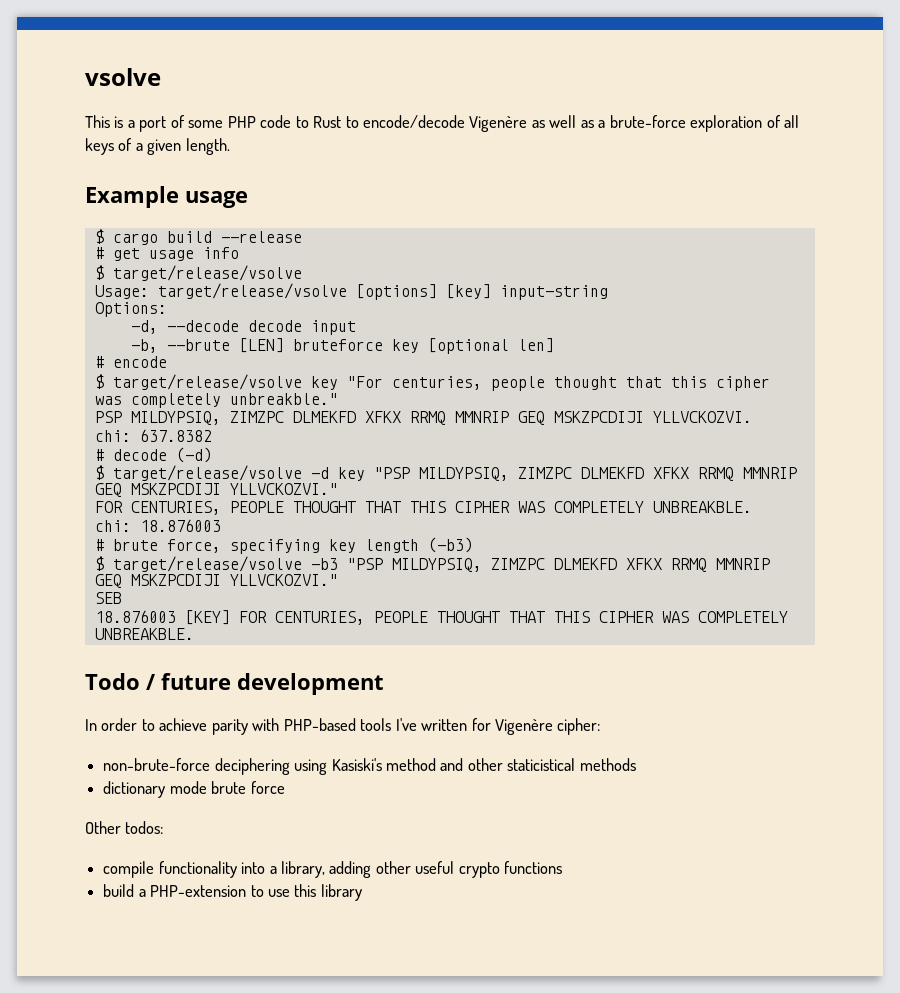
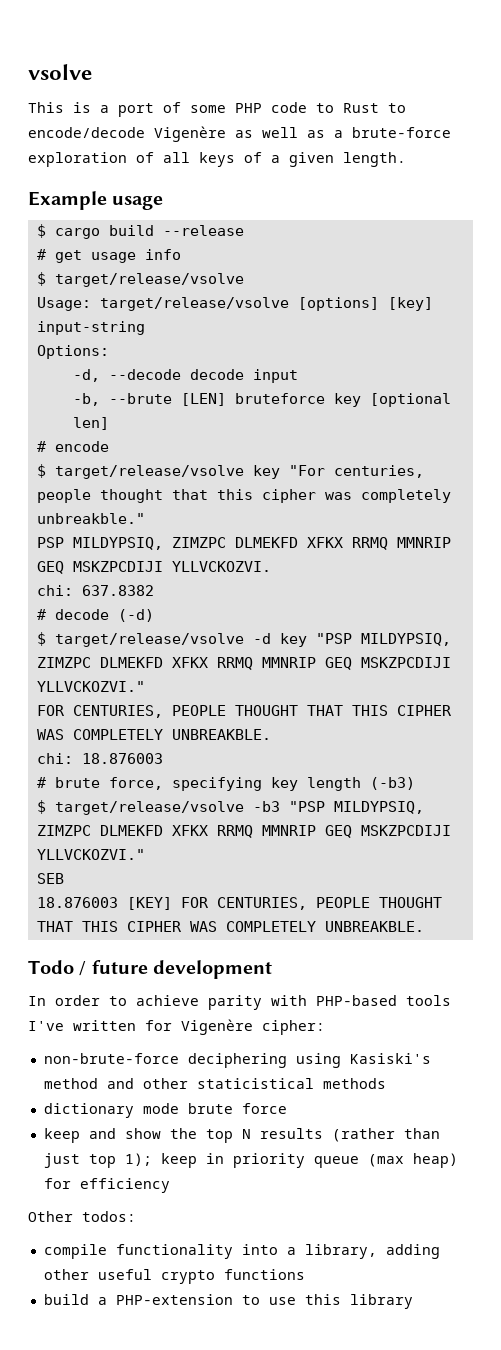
(285, 787) none -> [43,1128,440,1143] [43,1153,458,1168] [43,1178,170,1193] // keep and show the top N results (rather than just top 1); keep in priority queue (max heap) for efficiency

